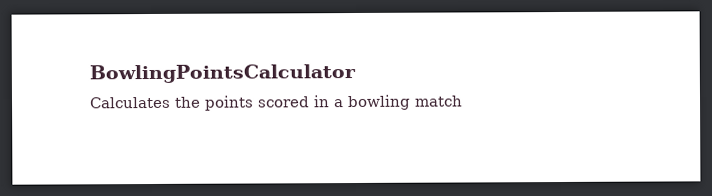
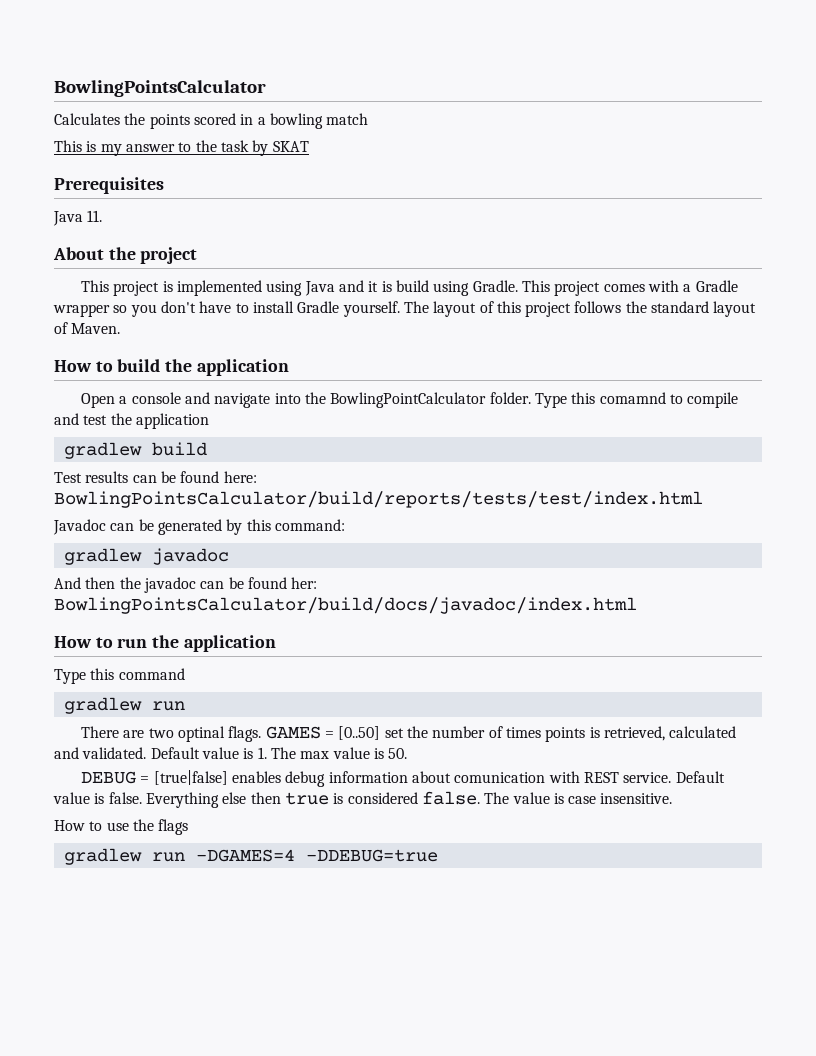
(463, 101) none -> [54,140,309,156] [54,177,164,194] [53,210,103,226] [53,247,198,264] [81,280,738,296] [53,301,757,317] [54,322,121,334] [54,359,289,376] [81,392,739,408] [54,413,209,429] [63,442,207,459] [54,471,257,483] [54,491,703,508] [53,519,345,535] [63,548,229,565] [54,577,318,593] [54,597,637,614] [54,635,276,652] [54,668,185,684] [63,697,185,714] [81,726,737,742] [54,747,408,759] [81,770,725,787] [53,791,673,808] [54,819,189,835] [63,848,438,865] // This is my answer to the task by SKAT // Prerequisites // Java 11. // About the project // This project is implemented using Java and it is build using Gradle. This project comes with a Gradle wrapper so you don't have to install Gradle yourself. The layout of this project follows the standard layout of Maven. // How to build the application // Open a console and navigate into the BowlingPointCalculator folder. Type this comamnd to compile and test the application // gradlew build // Test results can be found here: BowlingPointsCalculator/build/reports/tests/test/index.html // Javadoc can be generated by this command: // gradlew javadoc // And then the javadoc can be found her: BowlingPointsCalculator/build/docs/javadoc/index.html // How to run the application // Type this command // gradlew run // There are two optinal flags. GAMES = [0..50] set the number of times points is retrieved, calculated and validated. Default value is 1. The max value is 50. // DEBUG = [true|false] enables debug information about comunication with REST service. Default value is false. Everything else then true is considered false. The value is case insensitive. // How to use the flags // gradlew run -DGAMES=4 -DDEBUG=true

